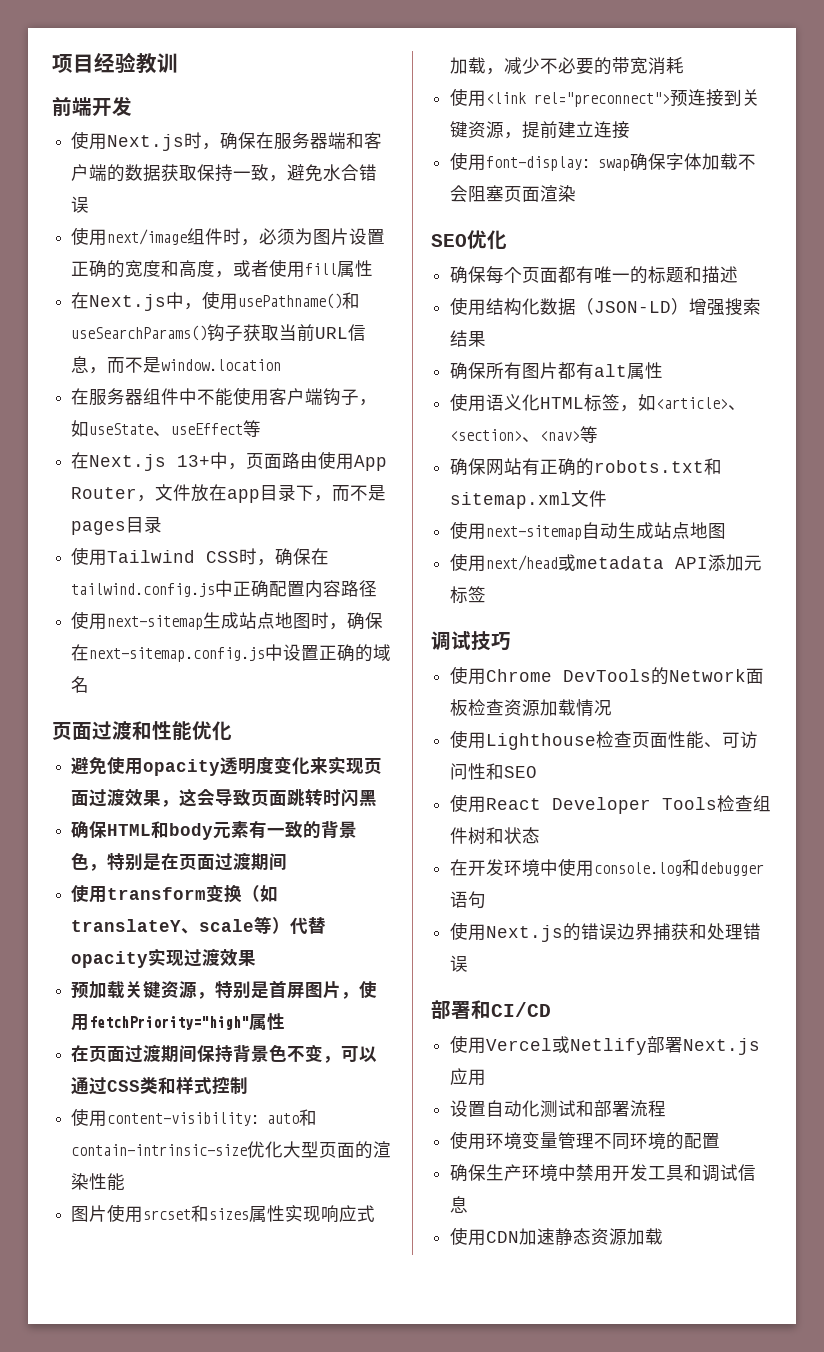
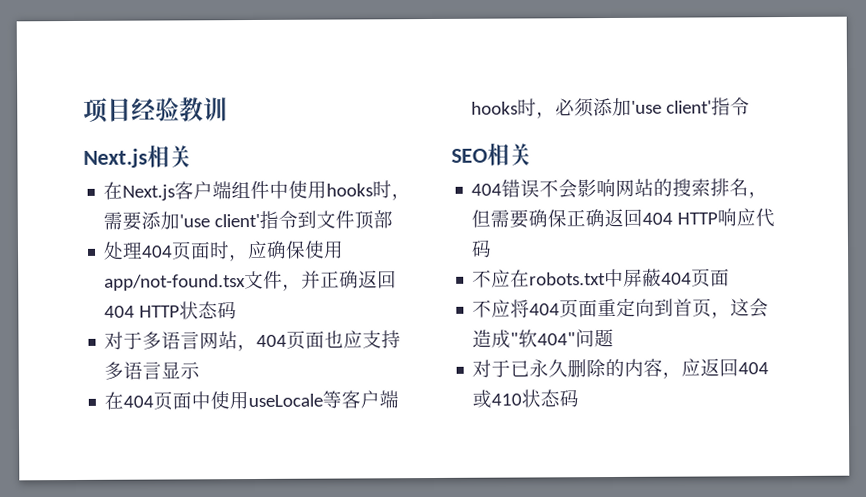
[52,96,132,117] [71,131,383,151] [71,164,378,182] [71,196,90,213] [71,227,386,246] [71,259,374,278] [71,291,361,311] [71,324,367,342] [71,356,282,374] [71,387,378,406] [71,420,262,437] [71,451,388,471] [71,484,387,503] [71,516,163,535] [71,547,330,566] [71,580,378,598] [71,611,384,630] [71,644,392,662] [71,676,90,693] [52,721,232,741] [71,756,383,776] [71,788,378,807] [71,821,358,840] [71,852,288,871] [71,884,279,903] [71,916,327,935] [71,948,257,968] [71,980,378,999] [71,1013,286,1031] [71,1044,378,1063] [71,1076,249,1095] [71,1108,318,1127] [71,1141,392,1159] [71,1173,126,1191] [71,1204,376,1223] [450,57,685,75] [450,88,761,107] [450,121,631,139] [450,152,757,171] [450,185,577,202] [431,230,507,250] [450,266,739,284] [450,297,762,316] [450,330,487,347] [450,362,664,380] [450,393,747,412] [450,426,599,443] [450,458,723,476] [450,490,608,509] [450,521,727,540] [450,553,763,572] [450,586,487,604] [431,631,511,651] [450,666,765,685] [450,699,613,717] [450,730,759,750] [450,763,538,780] [450,794,772,814] [450,827,541,845] [450,858,765,877] [450,891,487,909] [450,922,762,942] [450,955,469,972] [431,1000,551,1020] [450,1035,761,1055] [450,1068,487,1086] [450,1100,667,1118] [450,1131,721,1150] [450,1164,757,1182] [450,1196,469,1213] [450,1227,664,1246] 前端开发 // 使用Next.js时，确保在服务器端和客户端的数据获取保持一致，避免水合错误 // 使用next/image组件时，必须为图片设置正确的宽度和高度，或者使用fill属性 // 在Next.js中，使用usePathname()和useSearchParams()钩子获取当前URL信息，而不是window.location // 在服务器组件中不能使用客户端钩子，如useState、useEffect等 // 在Next.js 13+中，页面路由使用App Router，文件放在app目录下，而不是pages目录 // 使用Tailwind CSS时，确保在tailwind.config.js中正确配置内容路径 // 使用next-sitemap生成站点地图时，确保在next-sitemap.config.js中设置正确的域名 // 页面过渡和性能优化 // 避免使用opacity透明度变化来实现页面过渡效果，这会导致页面跳转时闪黑 // 确保HTML和body元素有一致的背景色，特别是在页面过渡期间 // 使用transform变换（如translateY、scale等）代替opacity实现过渡效果 // 预加载关键资源，特别是首屏图片，使用fetchPriority="high"属性 // 在页面过渡期间保持背景色不变，可以通过CSS类和样式控制 // 使用content-visibility: auto和contain-intrinsic-size优化大型页面的渲染性能 // 图片使用srcset和sizes属性实现响应式加载，减少不必要的带宽消耗 // 使用<link rel="preconnect">预连接到关键资源，提前建立连接 // 使用font-display: swap确保字体加载不会阻塞页面渲染 // SEO优化 // 确保每个页面都有唯一的标题和描述 // 使用结构化数据（JSON-LD）增强搜索结果 // 确保所有图片都有alt属性 // 使用语义化HTML标签，如<article>、<section>、<nav>等 // 确保网站有正确的robots.txt和sitemap.xml文件 // 使用next-sitemap自动生成站点地图 // 使用next/head或metadata API添加元标签 // 调试技巧 // 使用Chrome DevTools的Network面板检查资源加载情况 // 使用Lighthouse检查页面性能、可访问性和SEO // 使用React Developer Tools检查组件树和状态 // 在开发环境中使用console.log和debugger语句 // 使用Next.js的错误边界捕获和处理错误 // 部署和CI/CD // 使用Vercel或Netlify部署Next.js应用 // 设置自动化测试和部署流程 // 使用环境变量管理不同环境的配置 // 确保生产环境中禁用开发工具和调试信息 // 使用CDN加速静态资源加载 -> [83,145,192,168] [103,180,412,201] [103,210,394,231] [103,240,345,262] [104,270,398,291] [104,301,238,320] [104,330,402,352] [104,361,201,380] [104,390,400,411] [471,97,751,119] [451,143,532,166] [471,178,769,199] [471,208,776,229] [471,239,493,258] [472,268,731,288] [472,297,770,319] [472,328,615,349] [472,358,770,379] [472,389,580,408] Next.js相关 // 在Next.js客户端组件中使用hooks时，需要添加'use client'指令到文件顶部 // 处理404页面时，应确保使用app/not-found.tsx文件，并正确返回404 HTTP状态码 // 对于多语言网站，404页面也应支持多语言显示 // 在404页面中使用useLocale等客户端hooks时，必须添加'use client'指令 // SEO相关 // 404错误不会影响网站的搜索排名，但需要确保正确返回404 HTTP响应代码 // 不应在robots.txt中屏蔽404页面 // 不应将404页面重定向到首页，这会造成"软404"问题 // 对于已永久删除的内容，应返回404或410状态码

